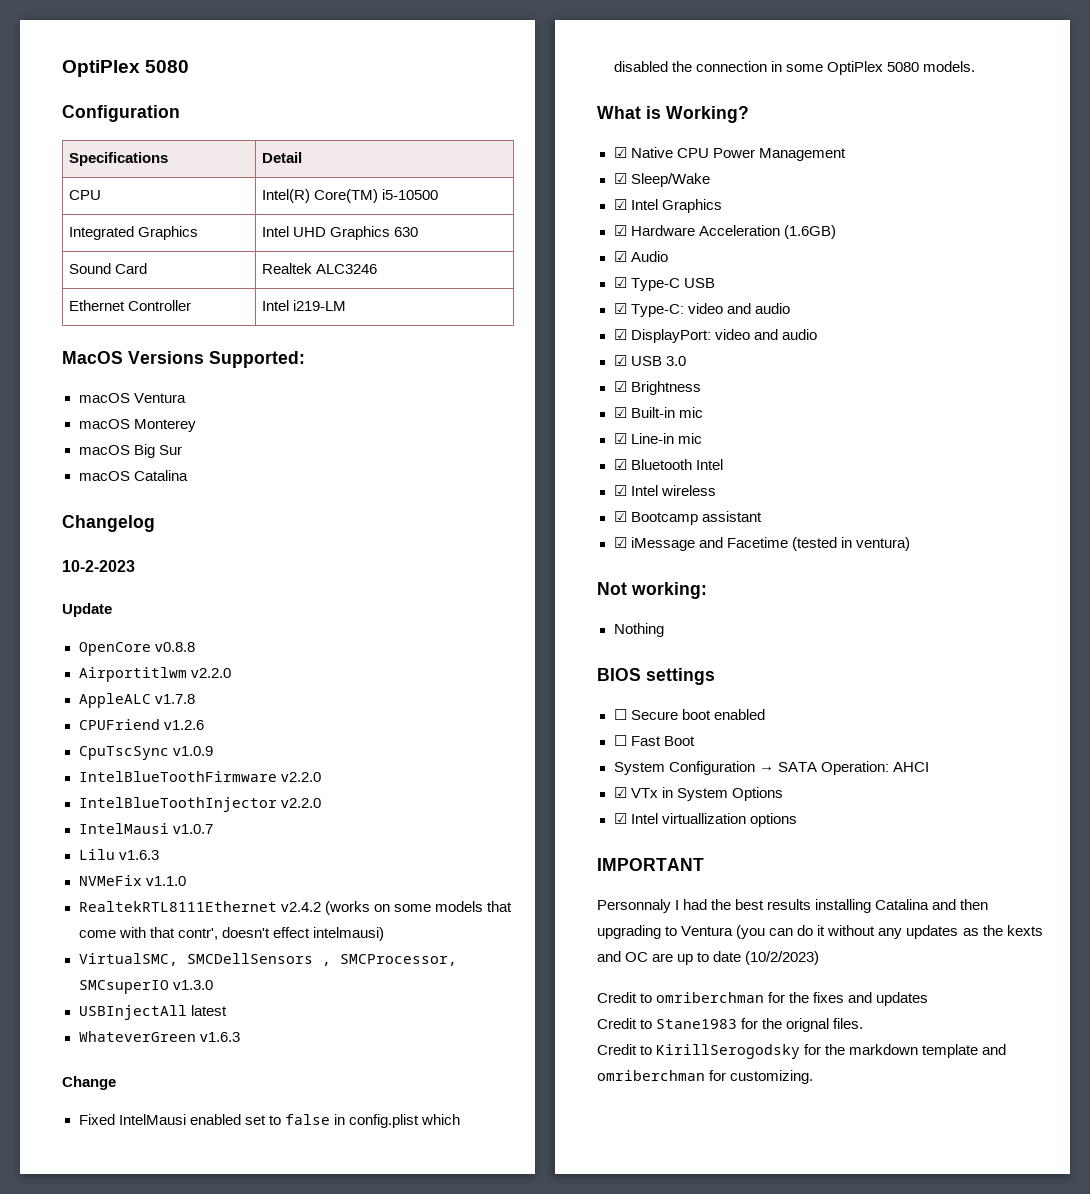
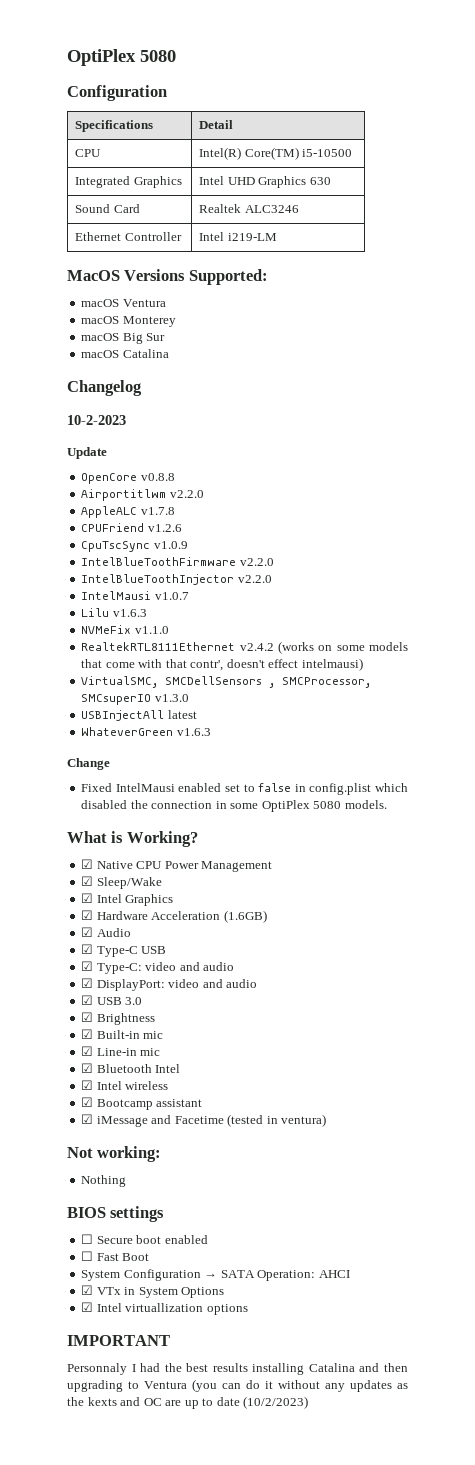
[597,992,929,1006] [597,1018,864,1032] [597,1044,1007,1059] [597,1070,814,1084] // Credit to omriberchman for the fixes and updates // Credit to Stane1983 for the orignal files. // Credit to KirillSerogodsky for the markdown template and omriberchman for customizing. -> (309, 1402) none

